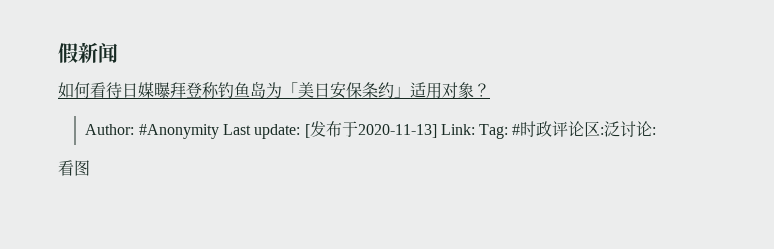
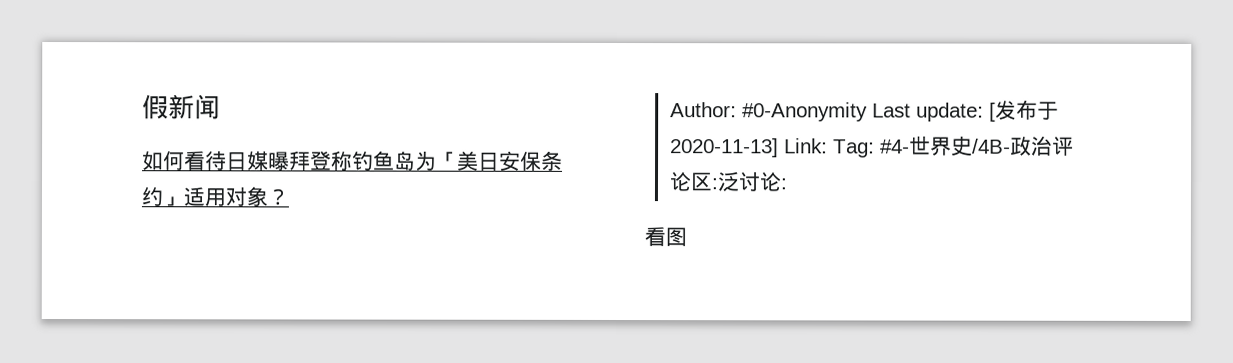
[138,124,219,139] #Anonymity -> [741,102,868,122] #0-Anonymity
[512,121,553,137] #时政 -> [879,135,1053,156] #4-世界史/4B-政治

